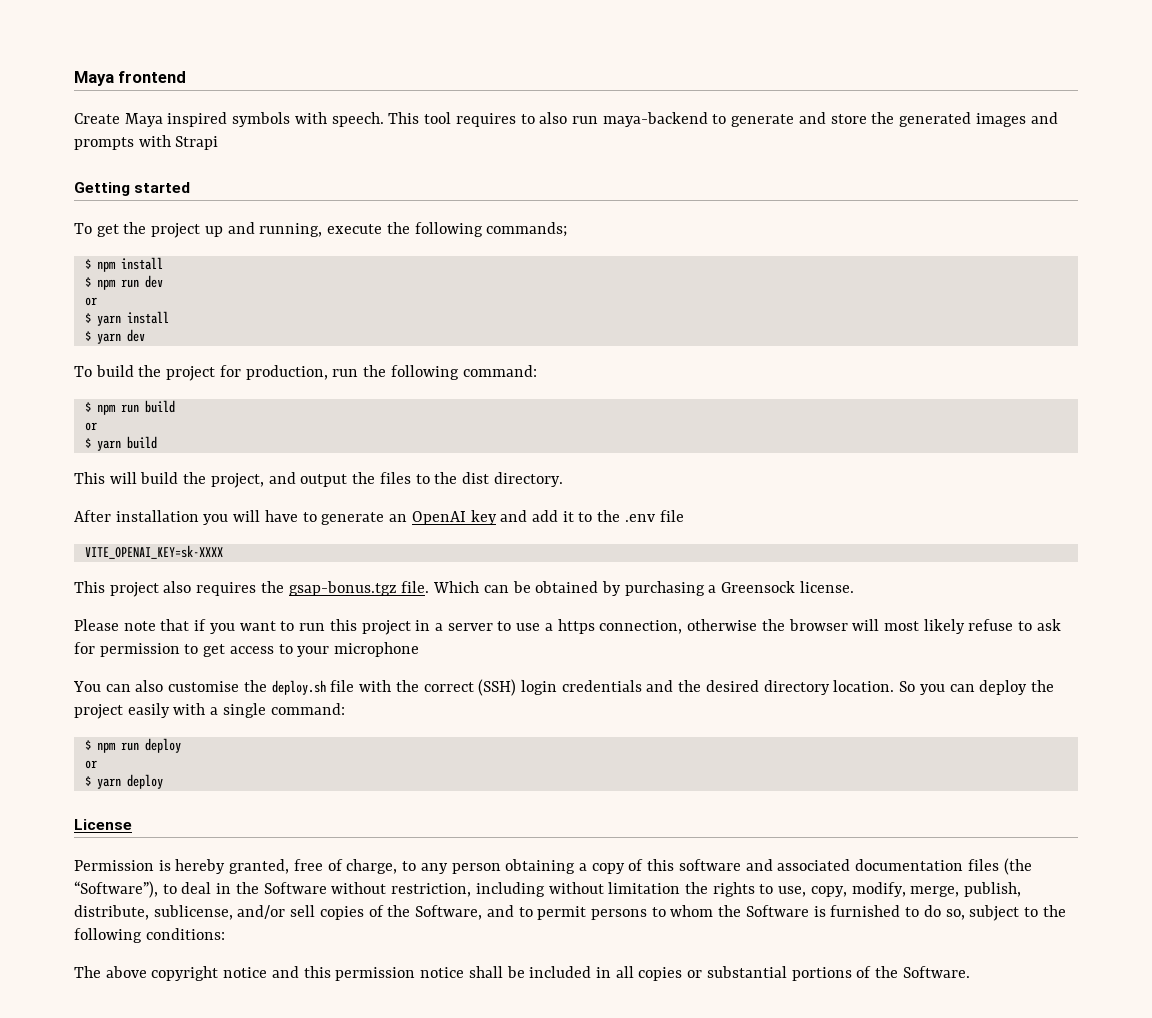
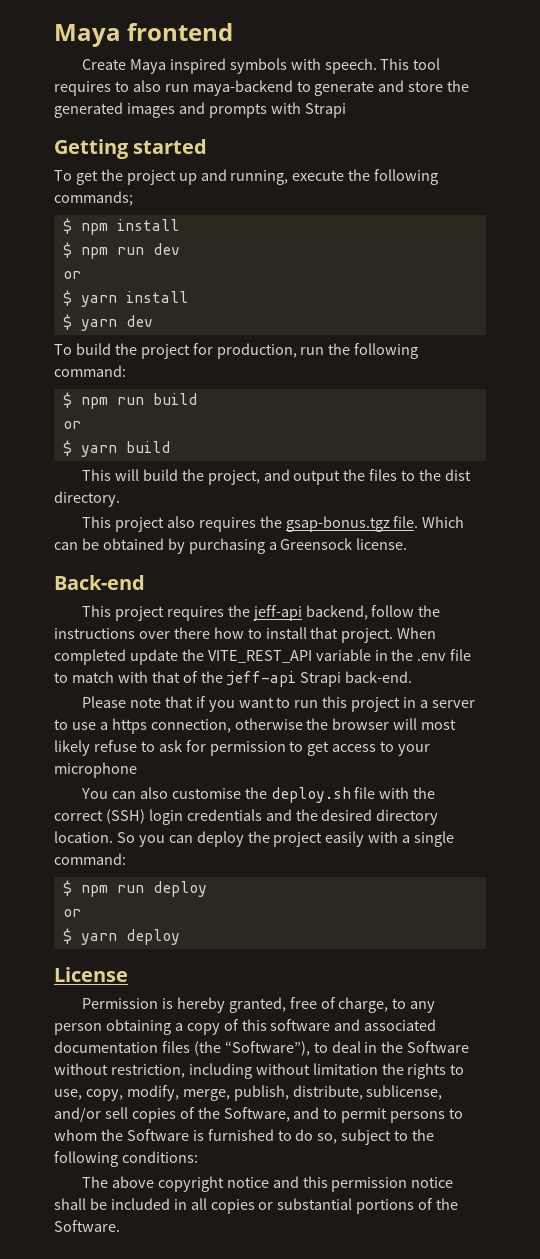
[74,510,684,525] [84,545,223,559] // After installation you will have to generate an OpenAI key and add it to the .env file // VITE_OPENAI_KEY=sk-XXXX -> (120, 499) none
(854, 587) none -> [54,575,145,590] [81,605,441,621] [54,627,437,643] [54,649,472,665] [54,671,413,687] // Back-end // This project requires the jeff-api backend, follow the instructions over there how to install that project. When completed update the VITE_REST_API variable in the .env file to match with that of the jeff-api Strapi back-end.

